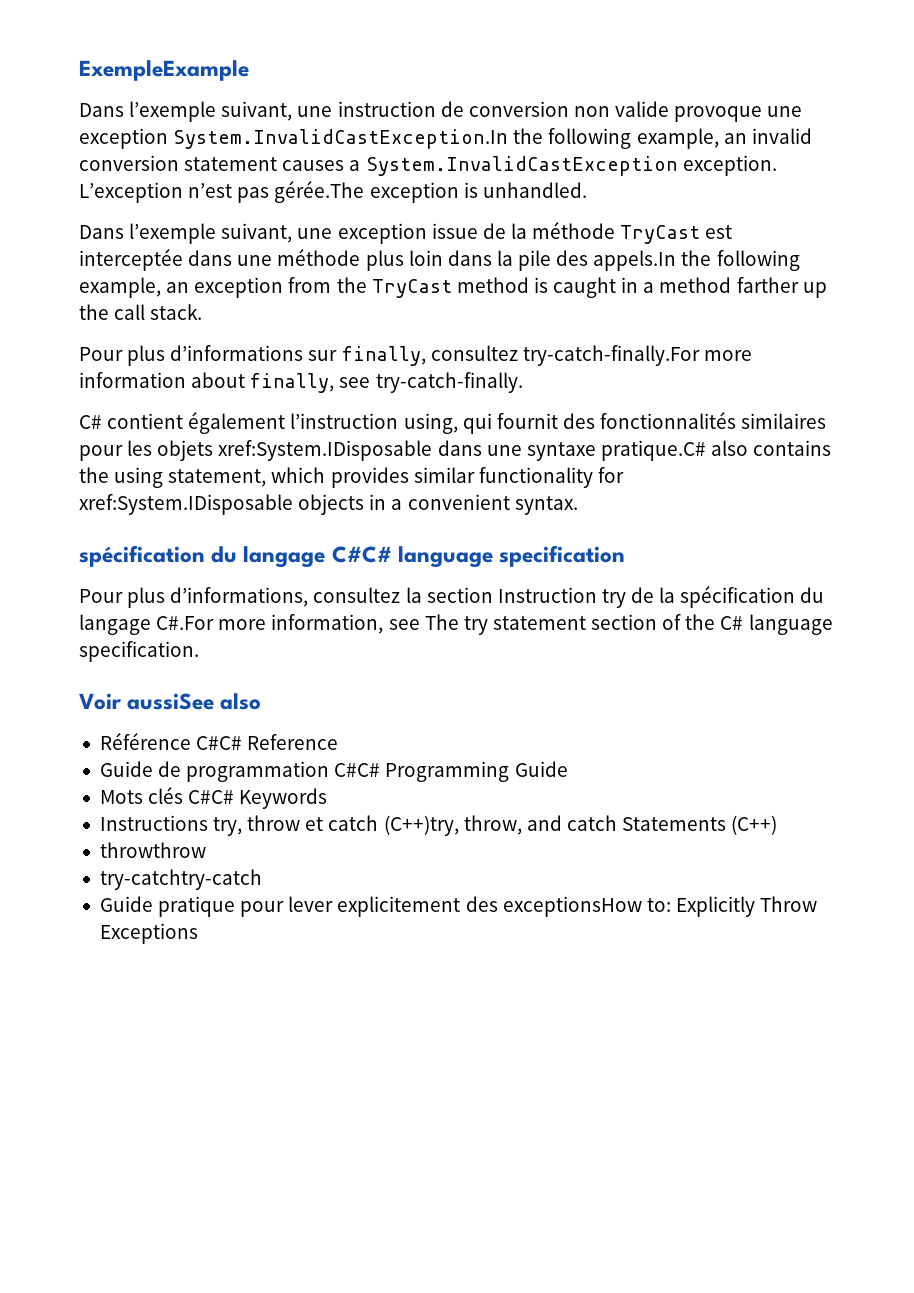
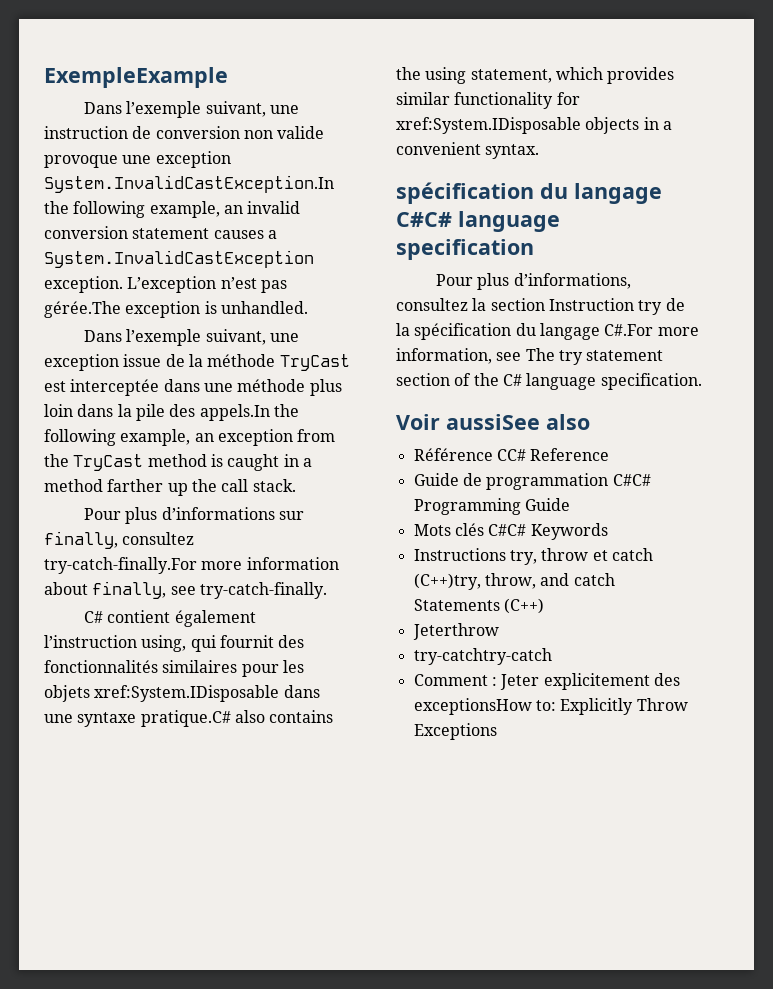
[196,736,243,750] C#C# -> [496,449,526,461] CC#
[99,842,206,858] throwthrow -> [412,623,499,640] Jeterthrow
[99,896,334,917] Guide pratique pour lever -> [413,674,540,690] Comment : Jeter

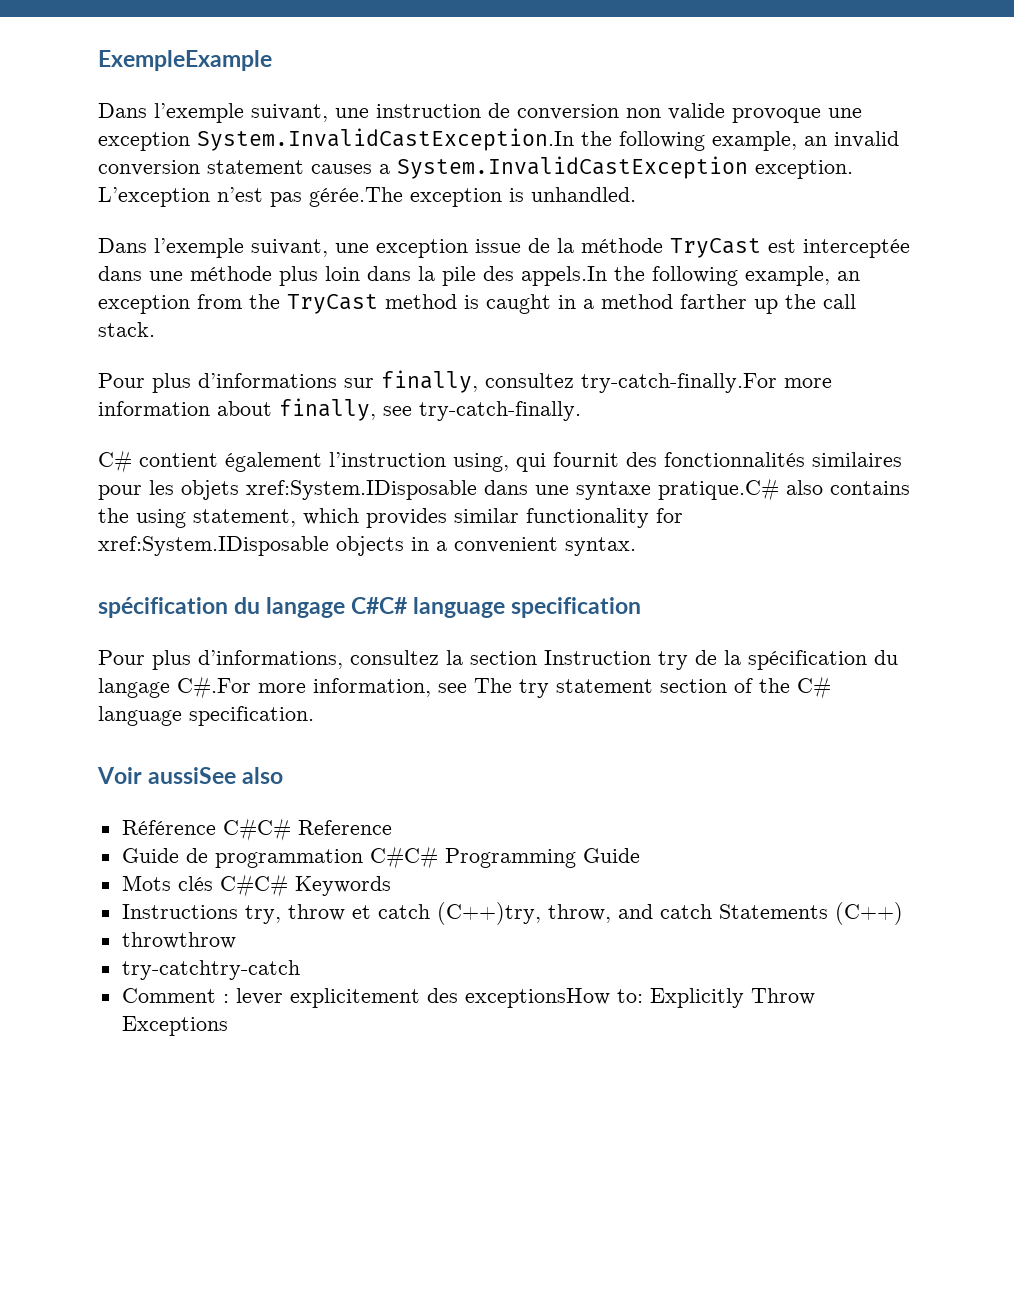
[496,449,526,461] CC# -> [222,818,291,841] C#C#
[412,623,499,640] Jeterthrow -> [121,932,236,949] throwthrow
[500,674,540,690] Jeter -> [235,988,283,1005] lever

